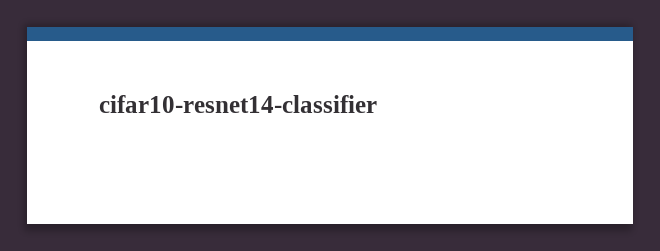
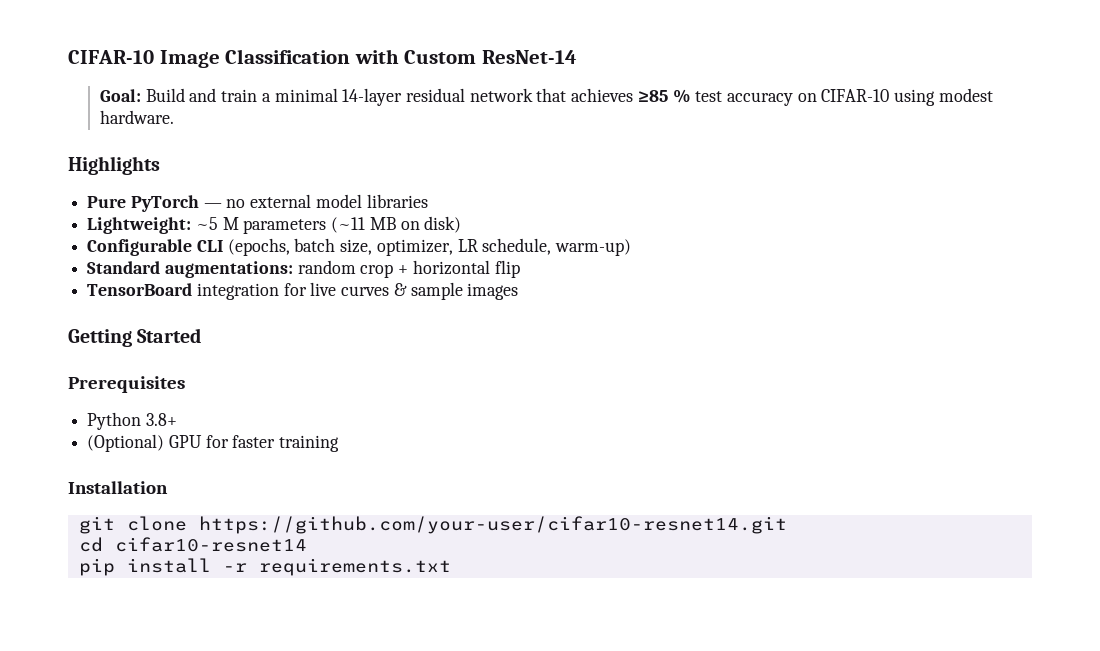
[99,95,377,113] cifar10-resnet14-classifier -> [68,49,577,68] [99,88,993,106] [99,110,174,124] [68,156,160,175] [87,194,428,212] [87,216,462,234] [87,238,632,256] [87,260,520,278] [87,282,519,300] [68,328,202,347] [68,376,185,393] [87,412,177,430] [87,434,340,452] [68,481,168,494] [78,516,787,534] [78,537,307,552] [78,558,451,576] CIFAR-10 Image Classification with Custom ResNet-14 // Goal: Build and train a minimal 14-layer residual network that achieves ≥85 % test accuracy on CIFAR-10 using modest hardware. // Highlights // Pure PyTorch — no external model libraries // Lightweight: ~5 M parameters (~11 MB on disk) // Configurable CLI (epochs, batch size, optimizer, LR schedule, warm-up) // Standard augmentations: random crop + horizontal flip // TensorBoard integration for live curves & sample images // Getting Started // Prerequisites // Python 3.8+ // (Optional) GPU for faster training // Installation // git clone https://github.com/your-user/cifar10-resnet14.git // cd cifar10-resnet14 // pip install -r requirements.txt

